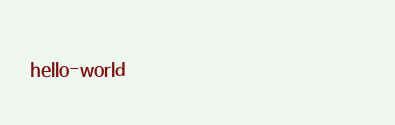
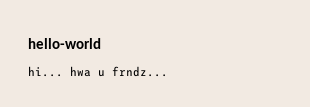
(126, 70) none -> [28,66,168,77] // hi... hwa u frndz...

